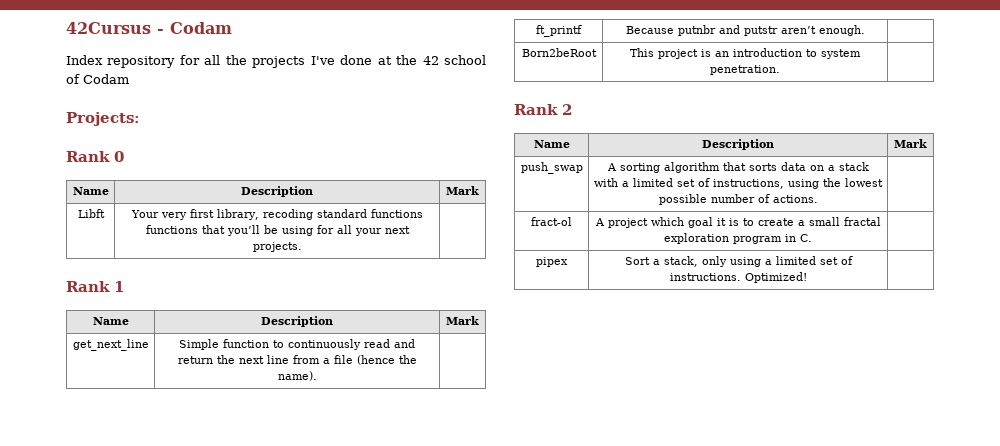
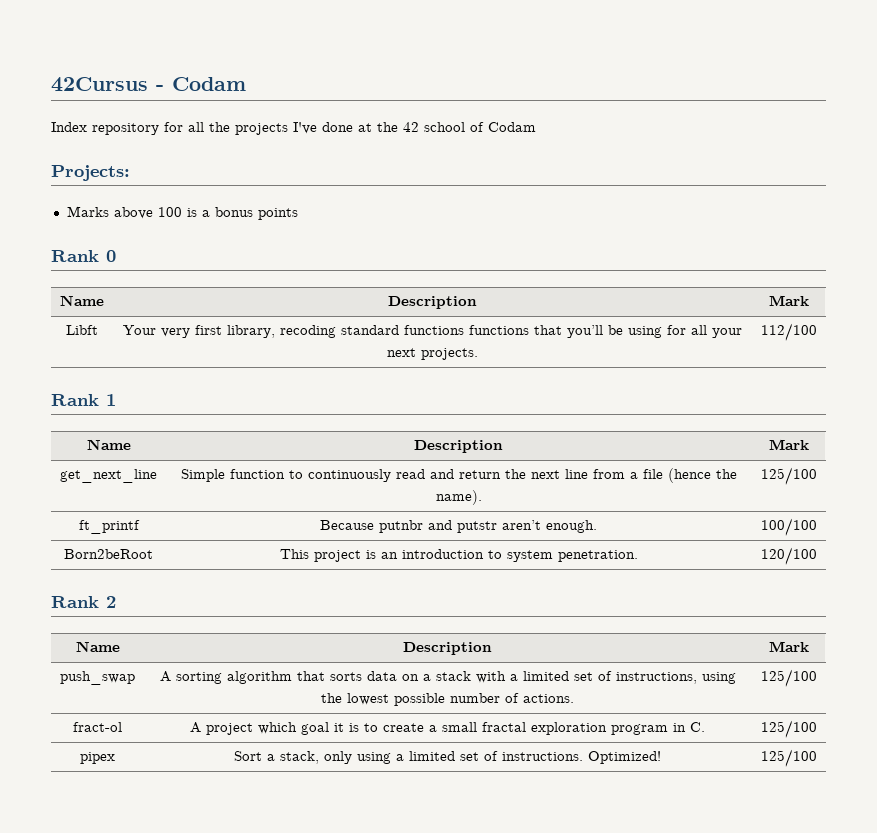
(140, 119) none -> [66,206,298,220] // Marks above 100 is a bonus points
(302, 247) none -> [760,323,817,341] 112/100
(317, 376) none -> [760,467,817,485] 125/100
(865, 30) none -> [760,518,817,536] 100/100
(780, 70) none -> [760,547,817,565] 120/100
(818, 199) none -> [760,669,817,687] 125/100
(812, 238) none -> [760,720,817,738] 125/100
(807, 277) none -> [760,749,817,767] 125/100

